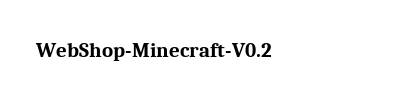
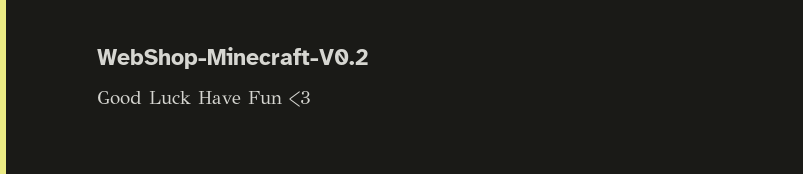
(272, 51) none -> [97,91,311,107] // Good Luck Have Fun <3

